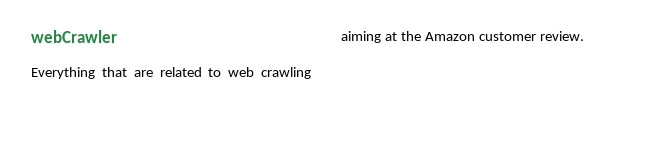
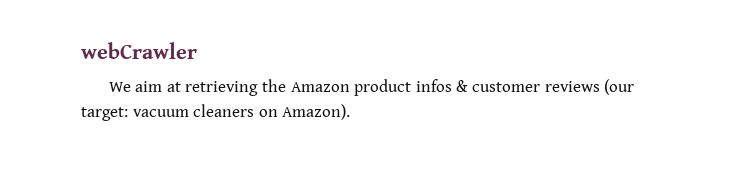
[31,67,311,79] [341,31,584,43] Everything that are related to web crawling aiming at the Amazon customer review. -> [108,79,635,96] [81,104,351,121] We aim at retrieving the Amazon product infos & customer reviews (our target: vacuum cleaners on Amazon).

